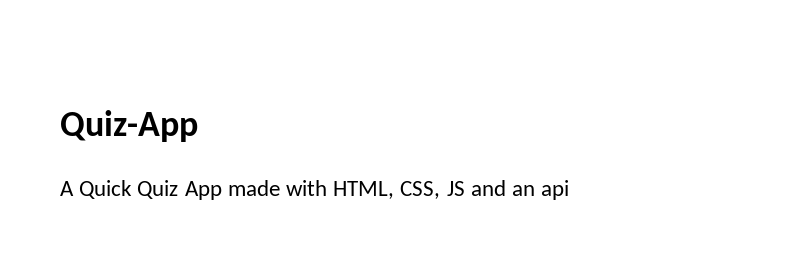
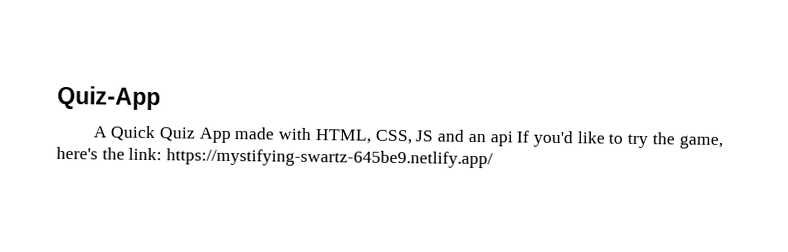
(570, 190) none -> [516,130,723,150] [56,146,494,169] If you'd like to try the game, here's the link: https://mystifying-swartz-645be9.netlify.app/

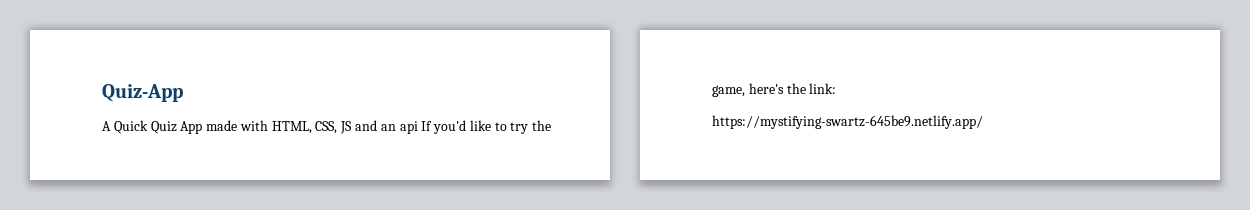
(163, 154) none -> (837, 88) //

